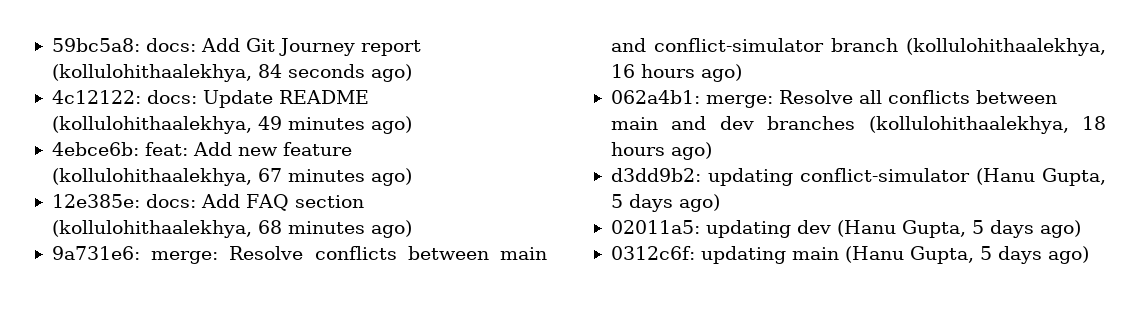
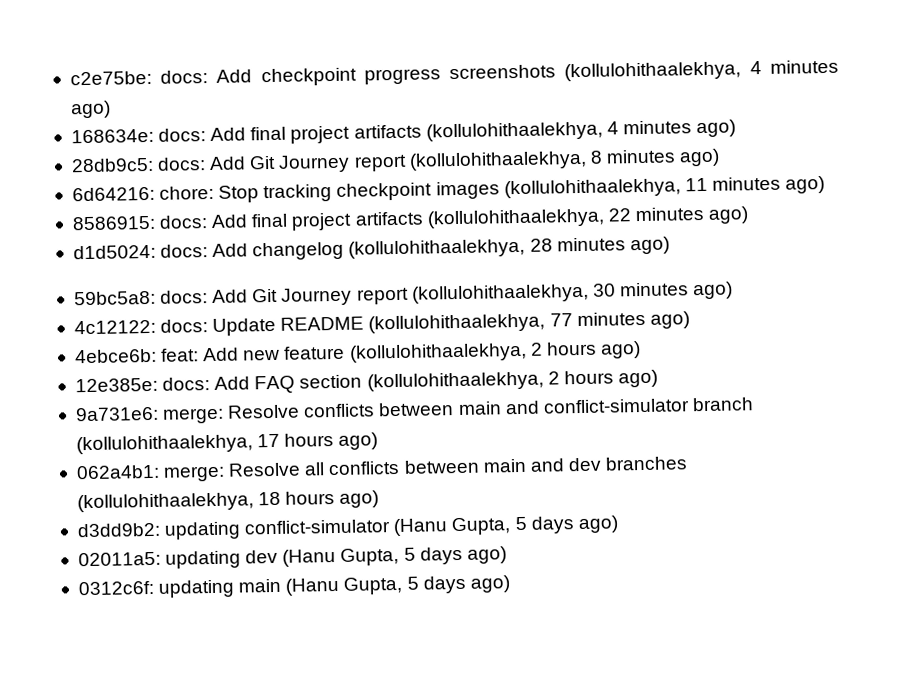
(51, 45) none -> [69,59,840,87] [69,100,111,119] [70,119,737,144] [70,148,721,173] [71,175,826,203] [71,206,750,231] [72,236,670,261] c2e75be: docs: Add checkpoint progress screenshots (kollulohithaalekhya, 4 minutes ago) // 168634e: docs: Add final project artifacts (kollulohithaalekhya, 4 minutes ago) // 28db9c5: docs: Add Git Journey report (kollulohithaalekhya, 8 minutes ago) // 6d64216: chore: Stop tracking checkpoint images (kollulohithaalekhya, 11 minutes ago) // 8586915: docs: Add final project artifacts (kollulohithaalekhya, 22 minutes ago) // d1d5024: docs: Add changelog (kollulohithaalekhya, 28 minutes ago) //
[257,64,365,78] 84 seconds -> [592,282,689,297] 30 minutes
[257,116,282,130] 49 -> [549,313,573,327] 77
[257,168,365,182] 67 minutes -> [529,341,597,356] 2 hours
[257,220,365,234] 68 minutes -> [547,370,614,385] 2 hours
[610,64,635,78] 16 -> [257,433,281,448] 17

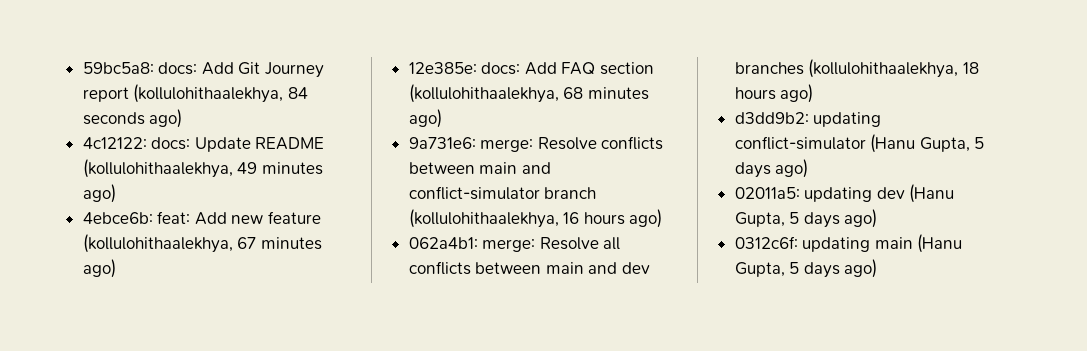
[69,59,840,87] [69,100,111,119] [70,119,737,144] [70,148,721,173] [71,175,826,203] [71,206,750,231] [72,236,670,261] c2e75be: docs: Add checkpoint progress screenshots (kollulohithaalekhya, 4 minutes ago) // 168634e: docs: Add final project artifacts (kollulohithaalekhya, 4 minutes ago) // 28db9c5: docs: Add Git Journey report (kollulohithaalekhya, 8 minutes ago) // 6d64216: chore: Stop tracking checkpoint images (kollulohithaalekhya, 11 minutes ago) // 8586915: docs: Add final project artifacts (kollulohithaalekhya, 22 minutes ago) // d1d5024: docs: Add changelog (kollulohithaalekhya, 28 minutes ago) // -> (82, 68) none
[592,282,689,297] 30 minutes -> [287,87,308,99] [82,112,145,125] 84 seconds
[549,313,573,327] 77 -> [237,162,258,174] 49
[529,341,597,356] 2 hours -> [237,237,322,250] 67 minutes
[547,370,614,385] 2 hours -> [563,87,649,100] 68 minutes
[257,433,281,448] 17 -> [563,212,580,224] 16

